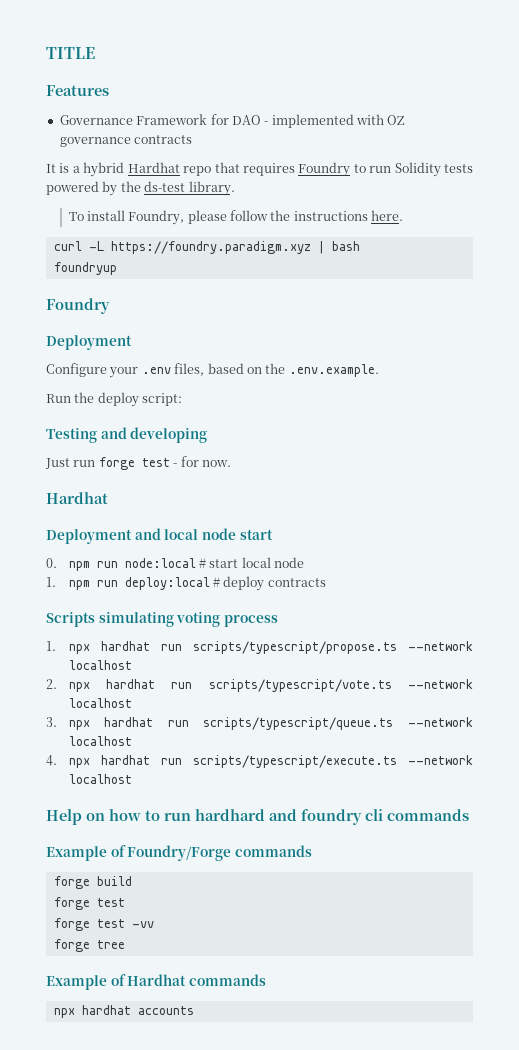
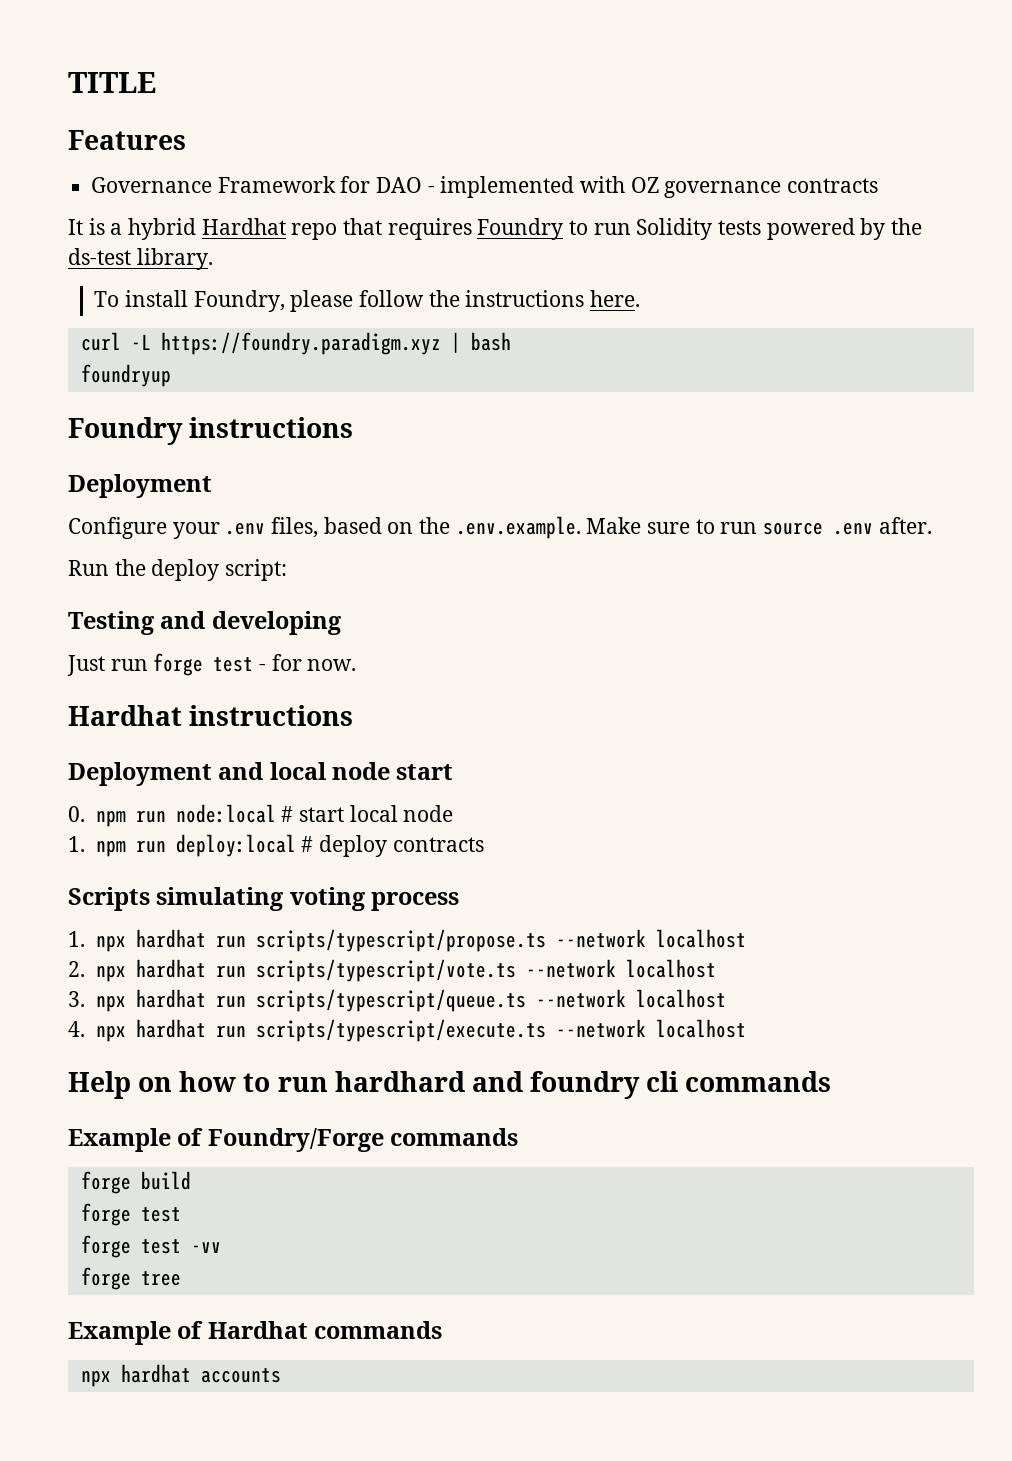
(110, 306) none -> [189,417,354,438] instructions
(379, 370) none -> [586,517,932,535] Make sure to run source .env after.
(108, 498) none -> [189,705,354,726] instructions

